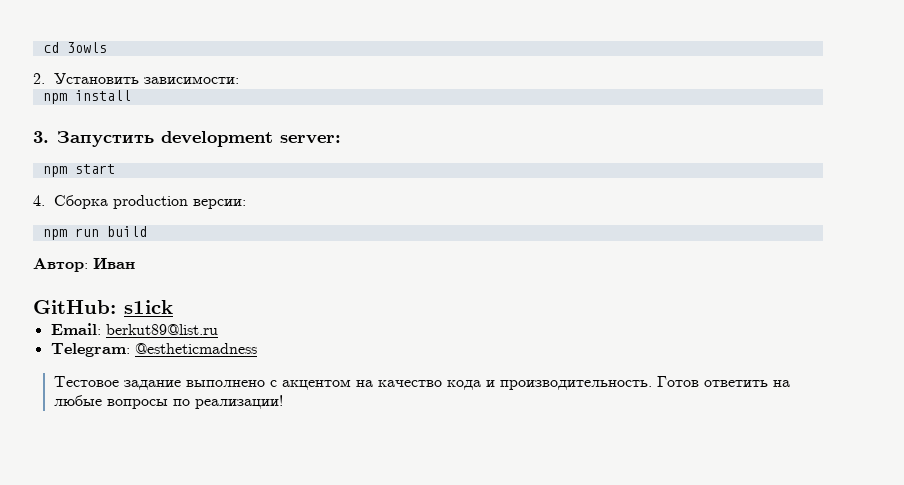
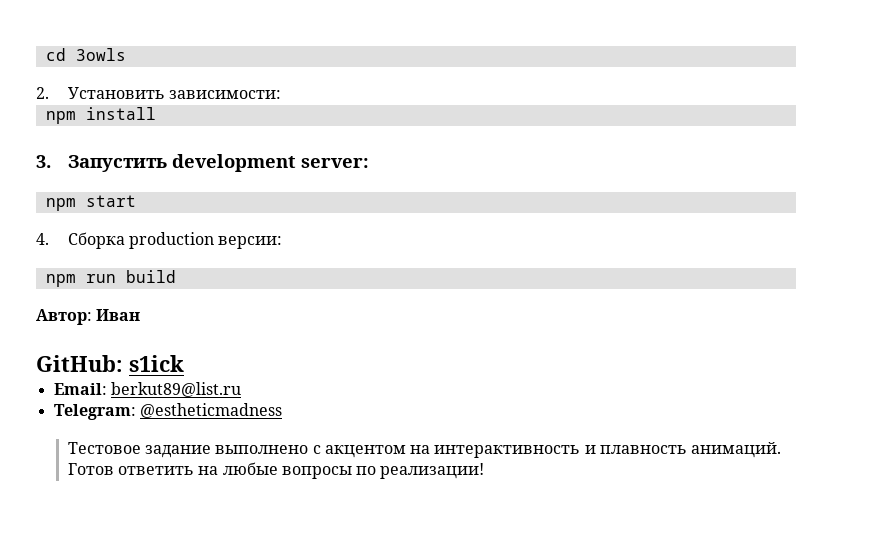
[378,380,653,390] качество кода и производительность. -> [434,442,782,458] интерактивность и плавность анимаций.

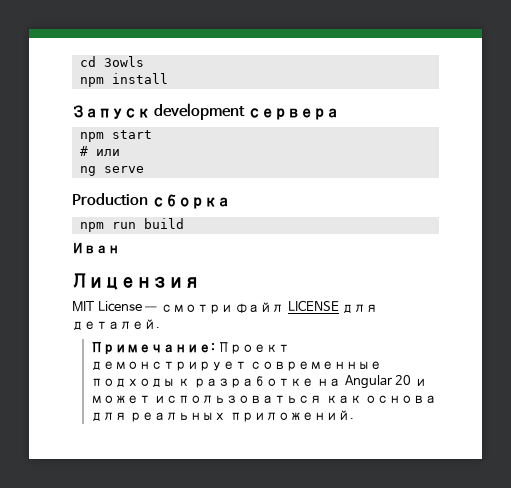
[36,87,281,99] // 2. Установить зависимости: -> (144, 61) none
[36,154,369,172] [45,195,136,211] [36,232,283,249] 3. Запустить development server: // npm start // 4. Сборка production версии: -> [72,103,340,120] [79,130,152,142] [79,146,120,156] [79,166,144,176] [72,193,231,209] Запуск development сервера // npm start // # или // ng serve // Production сборка
[36,309,92,325] Автор: -> (184, 223) none
[36,355,184,372] [53,382,241,397] [53,403,282,420] [67,442,782,458] [67,462,485,479] GitHub: s1ick // Email: berkut89@list.ru // Telegram: @estheticmadness // Тестовое задание выполнено с акцентом на интерактивность и плавность анимаций. Готов ответить на любые вопросы по реализации! -> [72,273,200,290] [72,300,379,314] [72,319,160,330] [90,341,291,355] [90,361,383,371] [90,375,427,389] [90,395,438,404] [90,410,354,422] Лицензия // MIT License — смотри файл LICENSE для деталей. // Примечание: Проект демонстрирует современные подходы к разработке на Angular 20 и может использоваться как основа для реальных приложений.

